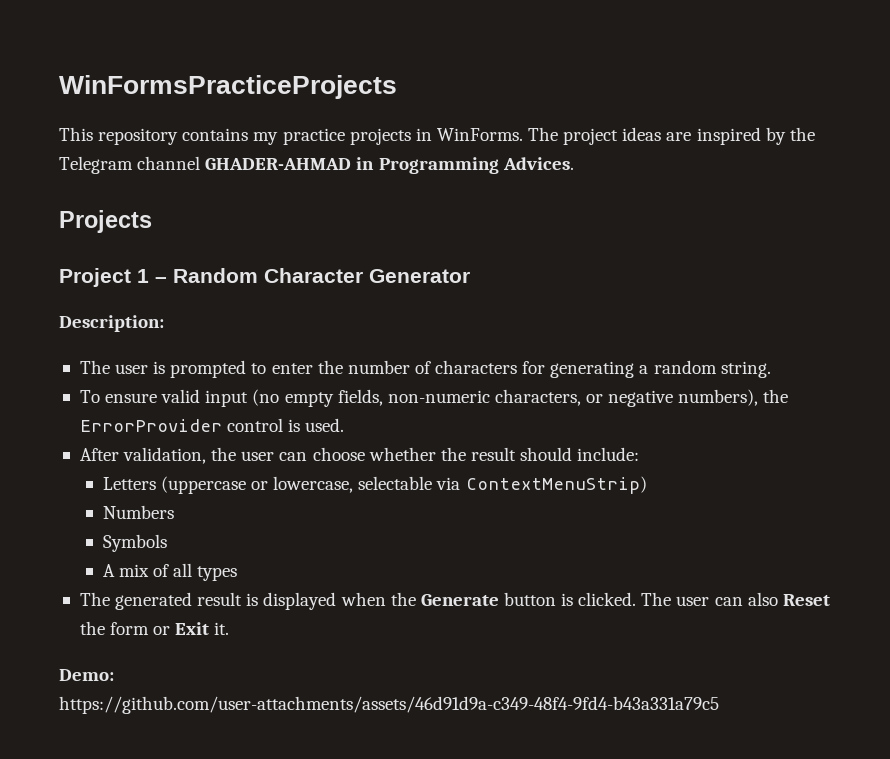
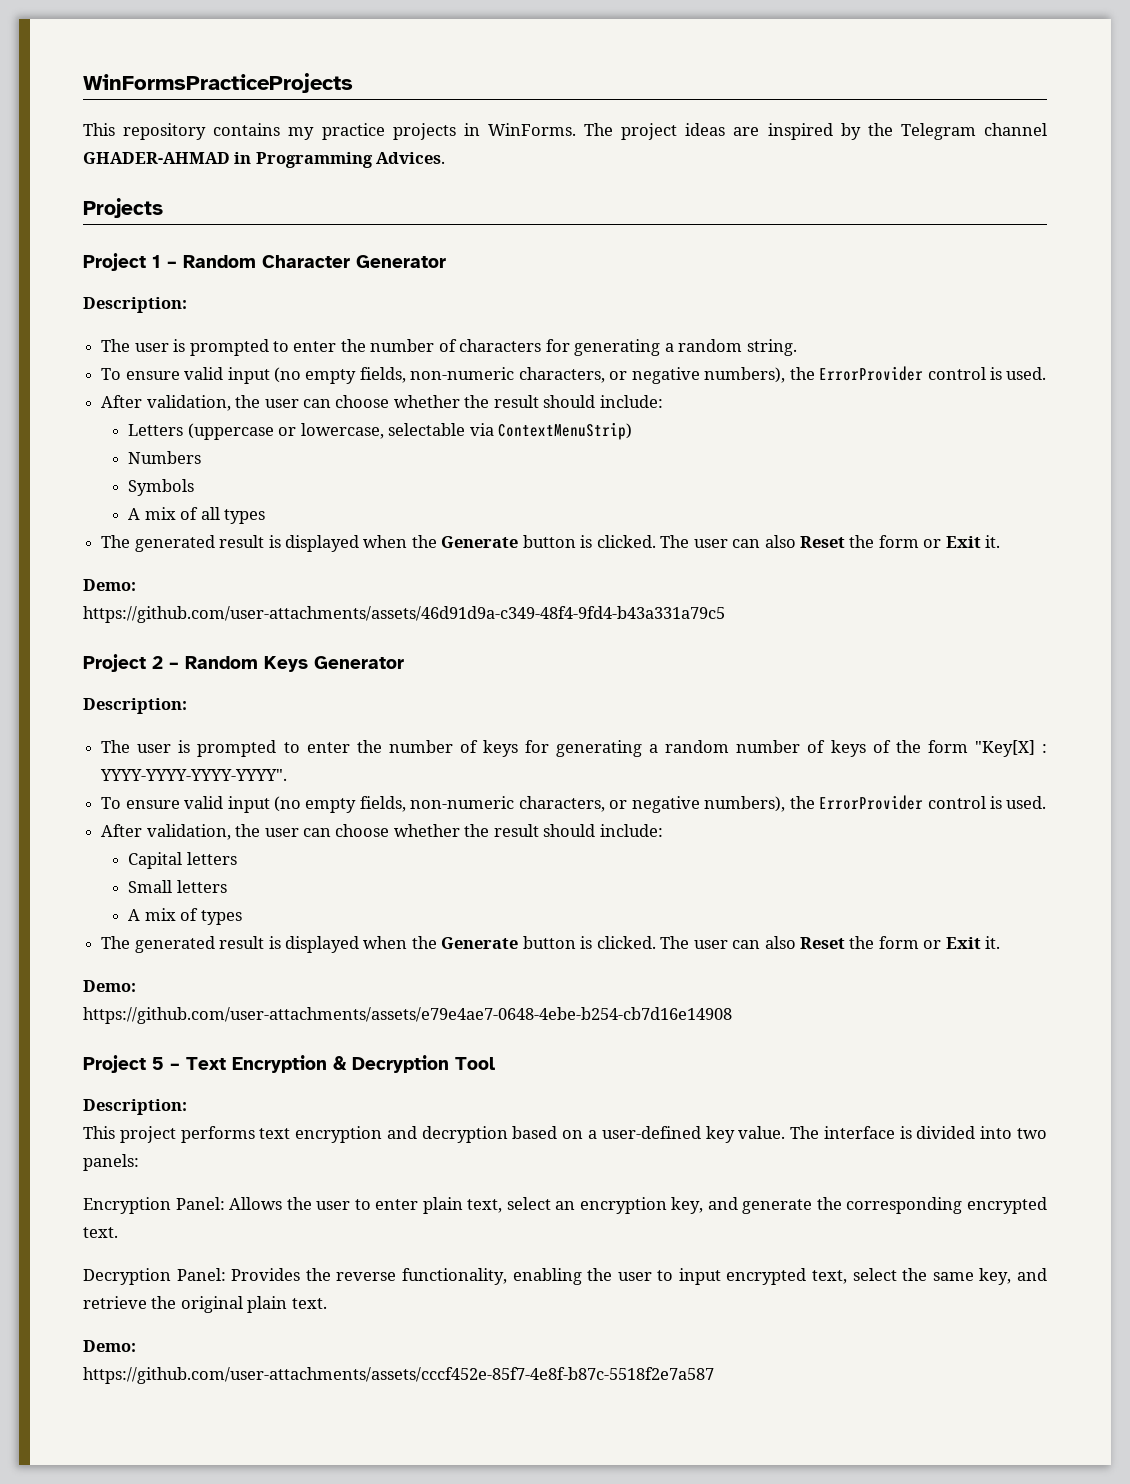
(719, 705) none -> [83,654,404,672] [83,698,187,714] [101,740,1047,757] [100,769,288,781] [101,795,1047,813] [101,824,663,840] [128,852,237,869] [128,880,227,893] [128,908,242,925] [101,936,1001,953] [83,980,136,992] [83,1007,732,1024] [83,1055,495,1073] [83,1099,187,1115] [83,1126,1048,1143] [83,1154,139,1171] [83,1197,1047,1214] [83,1227,118,1238] [83,1268,1048,1285] [83,1296,327,1313] [83,1340,136,1352] [83,1367,714,1384] // Project 2 – Random Keys Generator // Description: // The user is prompted to enter the number of keys for generating a random number of keys of the form "Key[X] : YYYY-YYYY-YYYY-YYYY". // To ensure valid input (no empty fields, non-numeric characters, or negative numbers), the ErrorProvider control is used. // After validation, the user can choose whether the result should include: // Capital letters // Small letters // A mix of types // The generated result is displayed when the Generate button is clicked. The user can also Reset the form or Exit it. // Demo: // https://github.com/user-attachments/assets/e79e4ae7-0648-4ebe-b254-cb7d16e14908 // Project 5 – Text Encryption & Decryption Tool // Description: // This project performs text encryption and decryption based on a user-defined key value. The interface is divided into two panels: // Encryption Panel: Allows the user to enter plain text, select an encryption key, and generate the corresponding encrypted text. // Decryption Panel: Provides the reverse functionality, enabling the user to input encrypted text, select the same key, and retrieve the original plain text. // Demo: // https://github.com/user-attachments/assets/cccf452e-85f7-4e8f-b87c-5518f2e7a587

